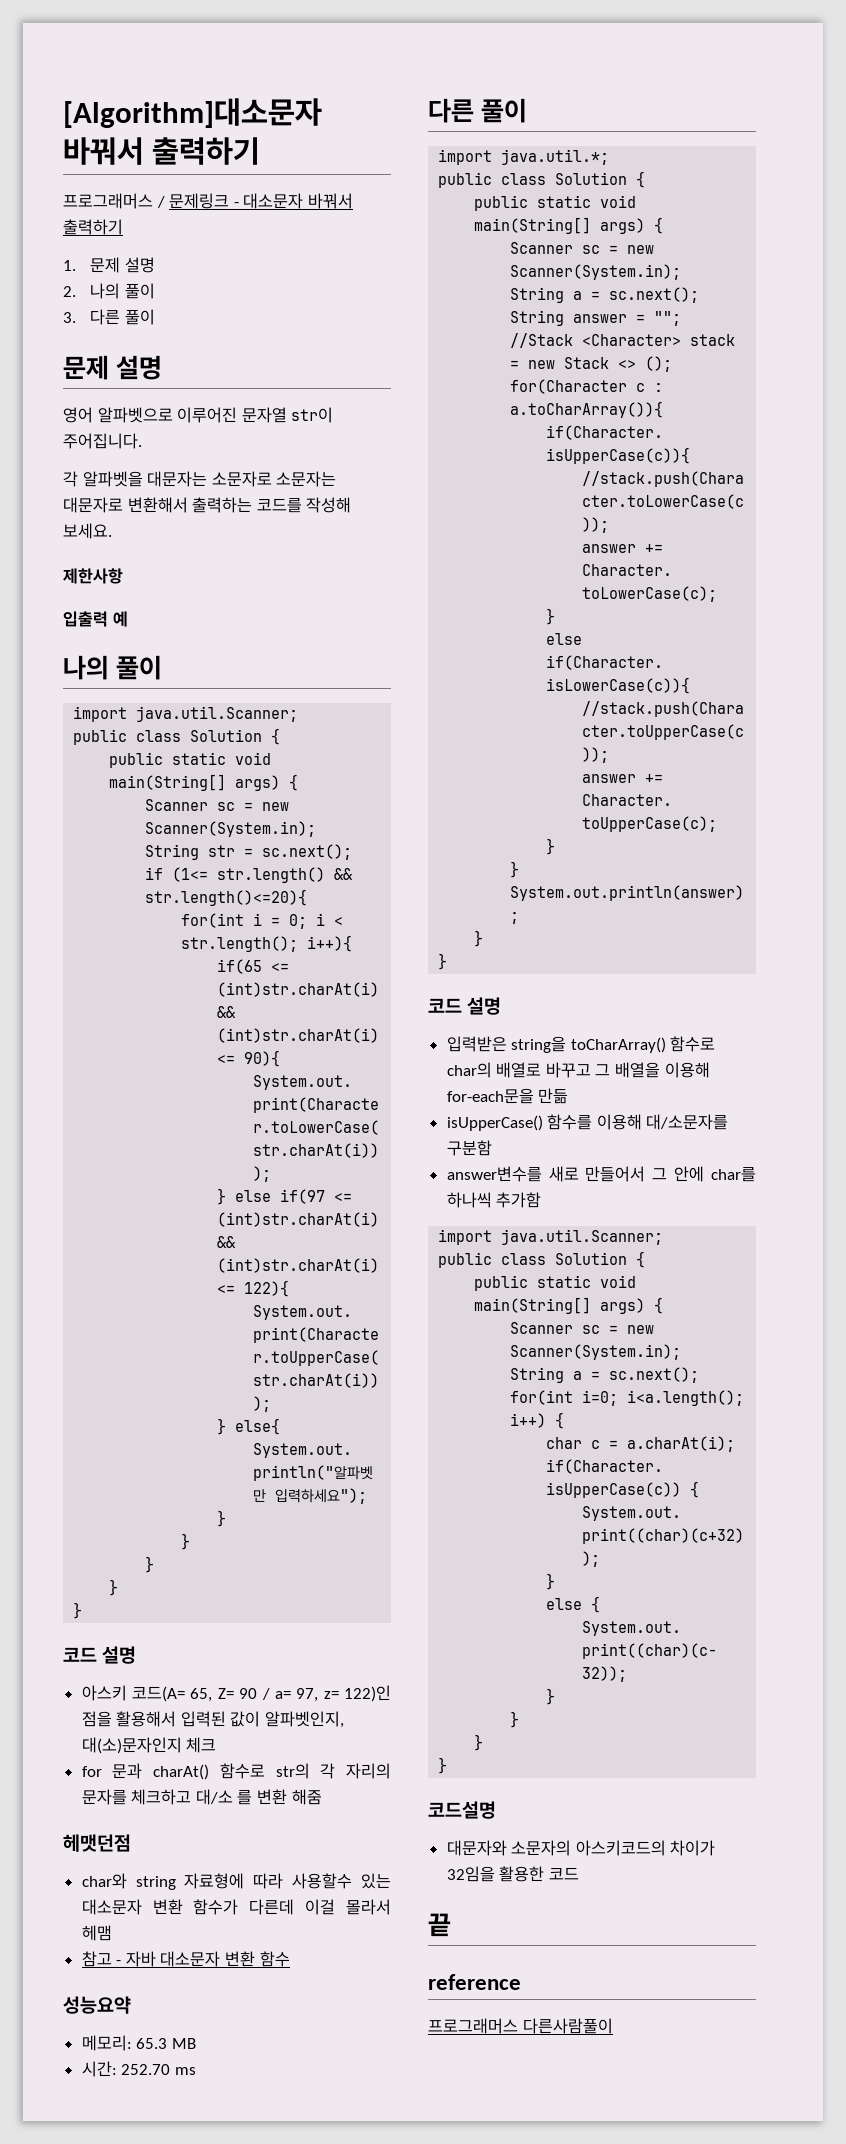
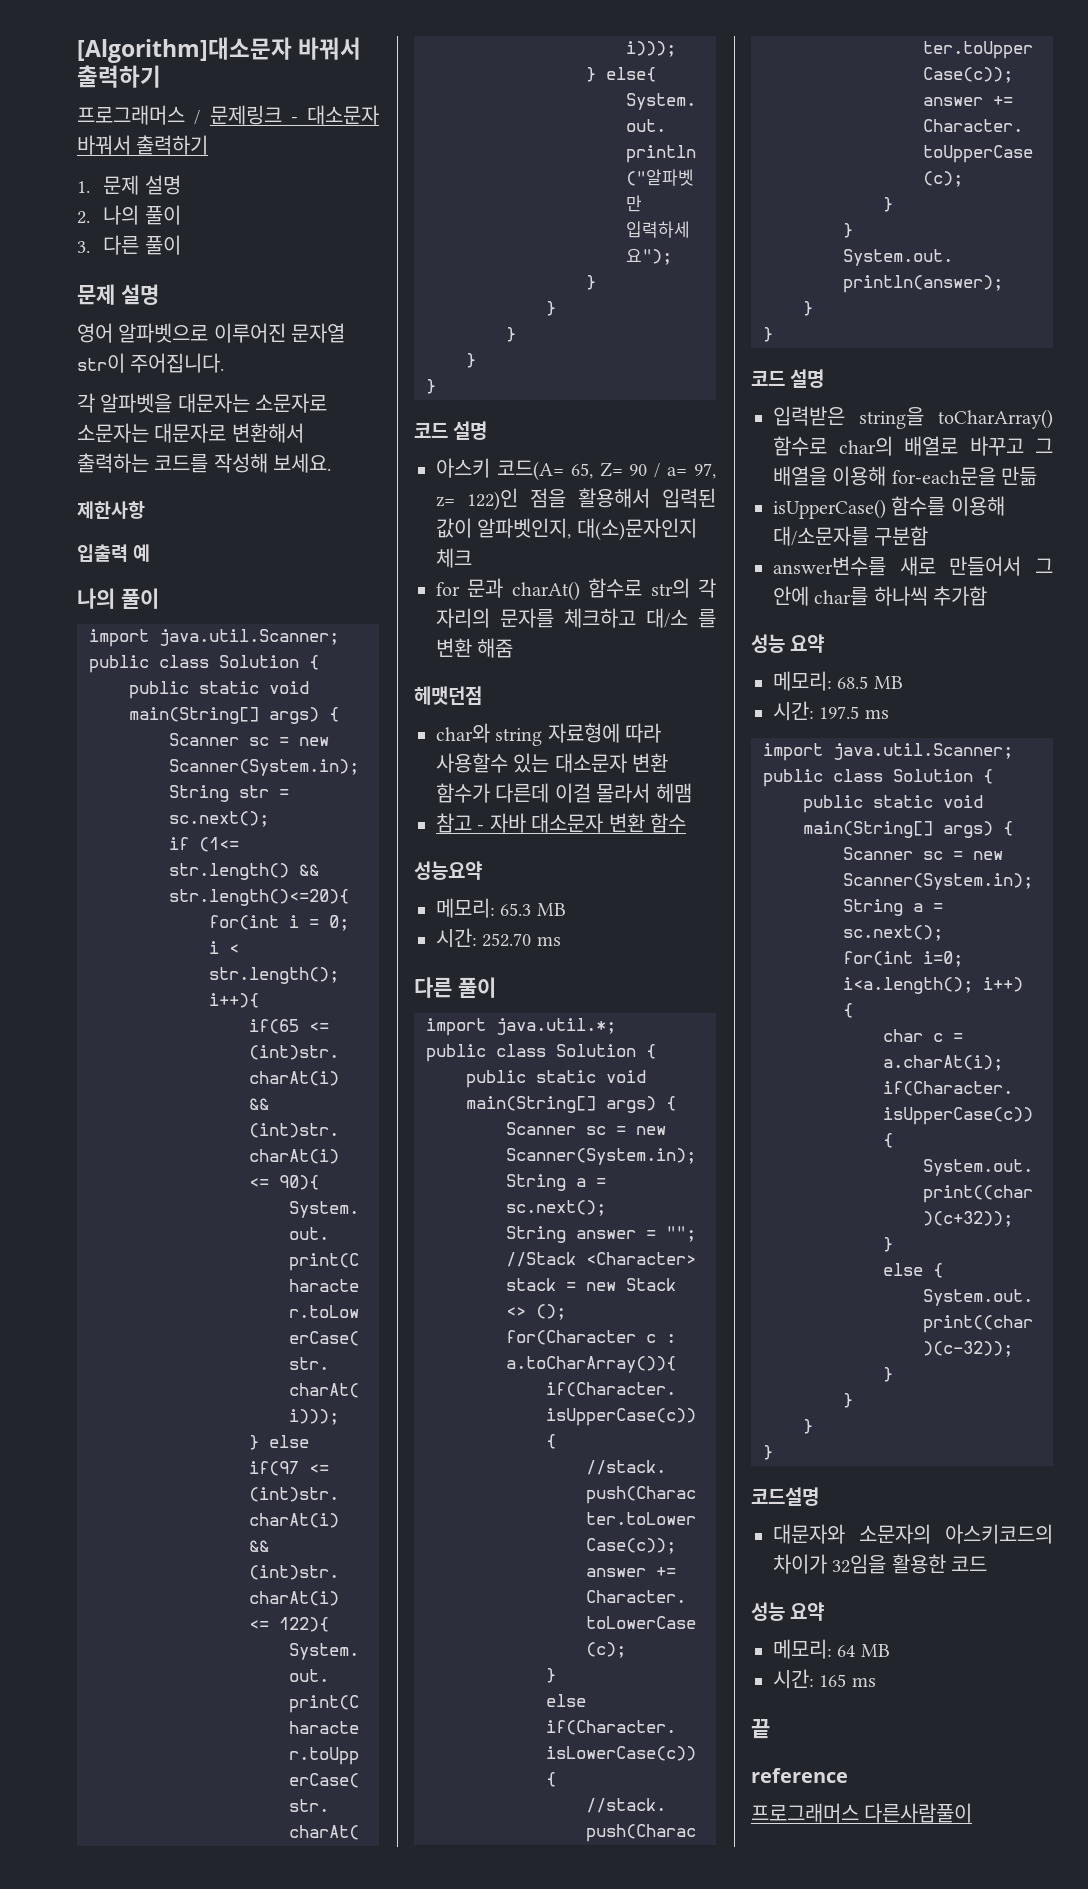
(542, 1200) none -> [751,634,825,653] [773,671,903,691] [773,701,889,721] // 성능 요약 // 메모리: 68.5 MB // 시간: 197.5 ms
(579, 1873) none -> [751,1602,825,1621] [773,1639,890,1659] [773,1669,876,1689] // 성능 요약 // 메모리: 64 MB // 시간: 165 ms

